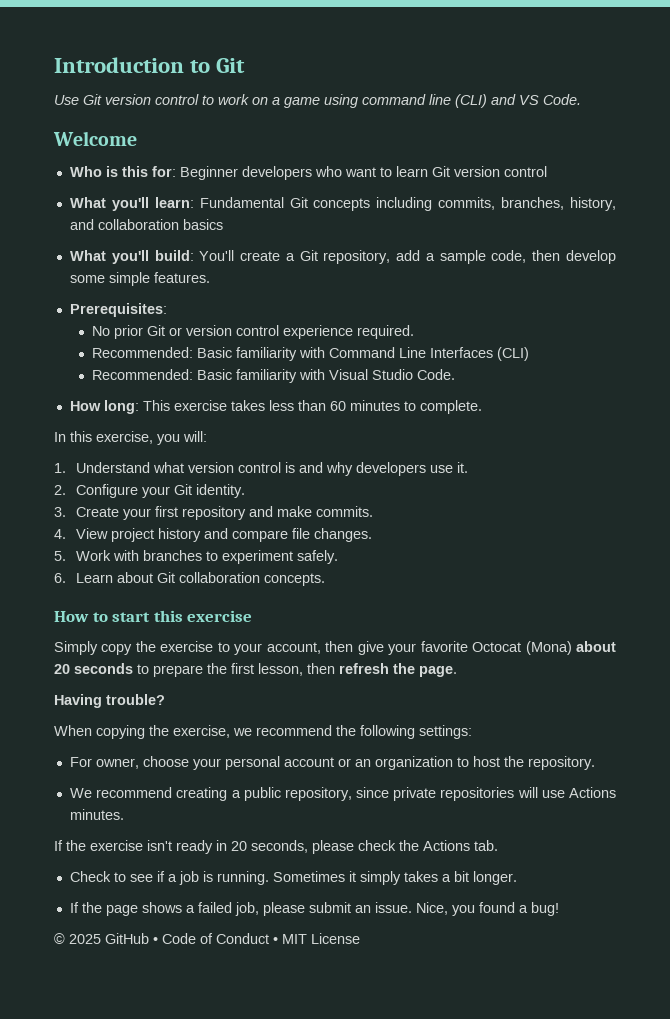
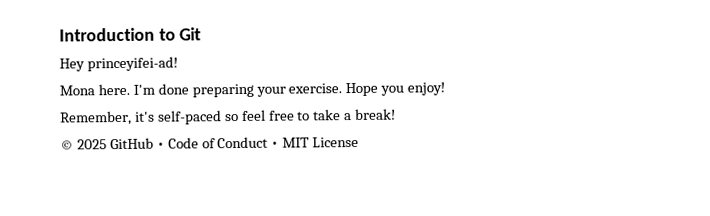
[54,94,581,108] [53,131,137,146] [69,166,547,180] [69,197,616,211] [69,219,223,230] [69,250,616,264] [69,272,210,286] [69,303,167,317] [92,325,415,339] [92,347,530,361] [92,369,456,383] [69,400,482,414] [54,431,207,445] [54,462,469,476] [54,484,246,498] [54,506,374,520] [54,528,373,542] [54,550,339,564] [54,572,326,586] [54,610,253,622] [54,641,616,655] [54,663,457,677] [54,694,165,708] [54,725,472,739] [69,756,595,770] [69,787,616,801] [69,809,124,820] [54,840,498,854] [69,871,517,885] [69,902,559,916] Use Git version control to work on a game using command line (CLI) and VS Code. // Welcome // Who is this for: Beginner developers who want to learn Git version control // What you'll learn: Fundamental Git concepts including commits, branches, history, and collaboration basics // What you'll build: You'll create a Git repository, add a sample code, then develop some simple features. // Prerequisites: // No prior Git or version control experience required. // Recommended: Basic familiarity with Command Line Interfaces (CLI) // Recommended: Basic familiarity with Visual Studio Code. // How long: This exercise takes less than 60 minutes to complete. // In this exercise, you will: // 1. Understand what version control is and why developers use it. // 2. Configure your Git identity. // 3. Create your first repository and make commits. // 4. View project history and compare file changes. // 5. Work with branches to experiment safely. // 6. Learn about Git collaboration concepts. // How to start this exercise // Simply copy the exercise to your account, then give your favorite Octocat (Mona) about 20 seconds to prepare the first lesson, then refresh the page. // Having trouble? // When copying the exercise, we recommend the following settings: // For owner, choose your personal account or an organization to host the repository. // We recommend creating a public repository, since private repositories will use Actions minutes. // If the exercise isn't ready in 20 seconds, please check the Actions tab. // Check to see if a job is running. Sometimes it simply takes a bit longer. // If the page shows a failed job, please submit an issue. Nice, you found a bug! -> [59,56,178,72] [59,82,446,98] [60,108,397,126] Hey princeyifei-ad! // Mona here. I'm done preparing your exercise. Hope you enjoy! // Remember, it's self-paced so feel free to take a break!

